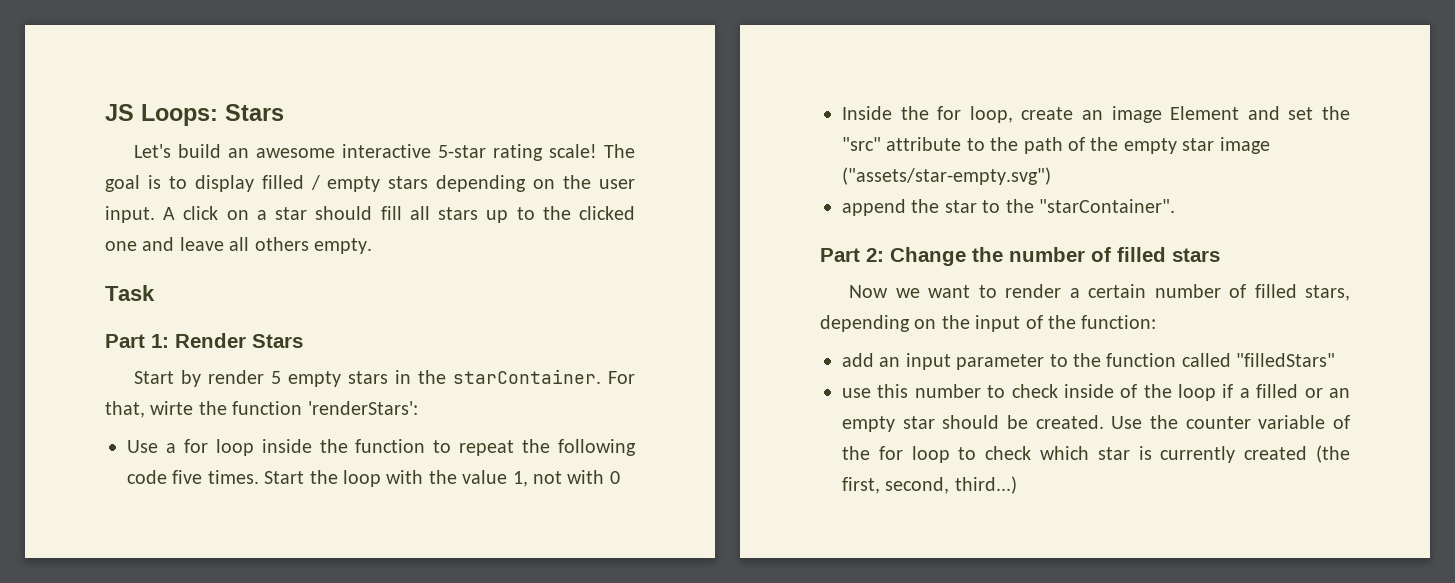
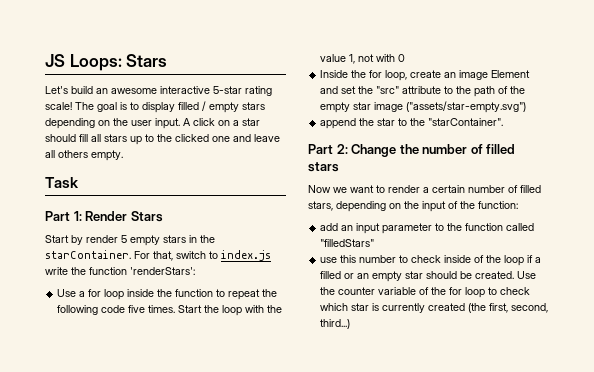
[150,401,194,415] wirte -> [176,250,271,261] [45,267,68,275] switch to index.js write

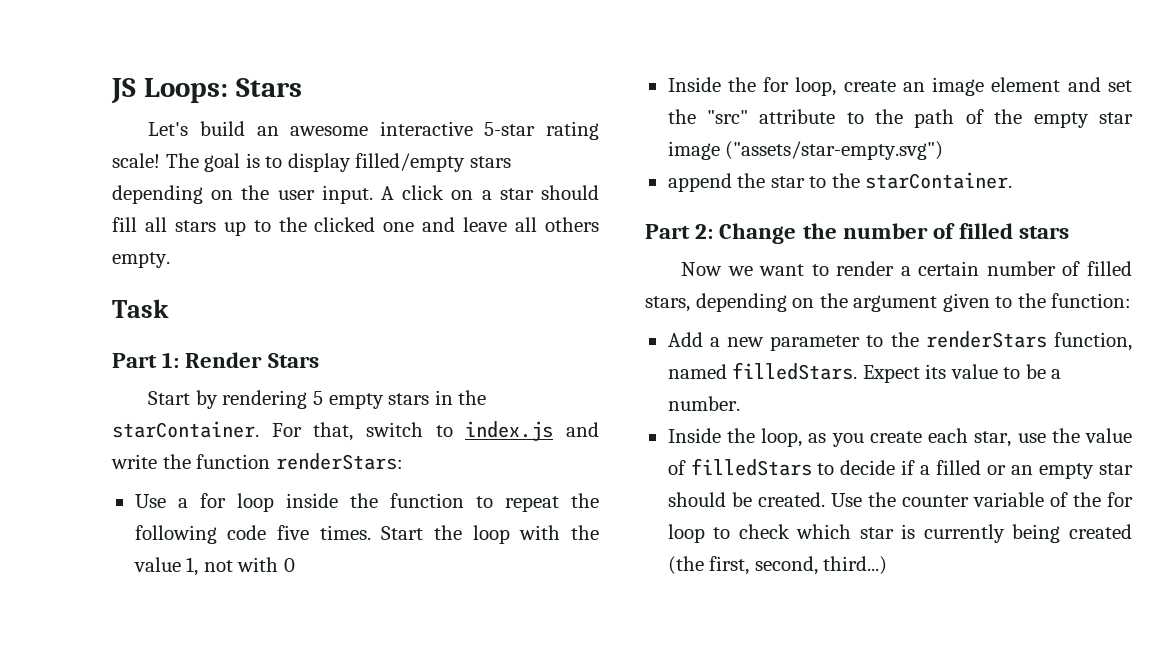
[178,101,239,113] filled / empty -> [355,153,466,172] filled/empty
[86,235,118,243] render -> [222,390,308,409] rendering
(271, 255) none -> [566,422,600,437] and
[130,267,195,275] 'renderStars': -> [275,453,403,470] renderStars:
[491,70,531,78] Element -> [991,77,1061,92] element
[428,118,504,126] "starContainer". -> [865,172,1013,189] starContainer.
[422,201,458,212] input of -> [853,293,1013,312] argument given to
[320,223,535,234] [320,239,375,247] [320,255,525,266] add an input parameter to the function called "filledStars" // use this number to check inside of the loop -> [667,331,1132,351] [667,362,1062,383] [667,396,740,411] [667,428,1132,447] [667,458,896,476] Add a new parameter to the renderStars function, named filledStars. Expect its value to be a number. // Inside the loop, as you create each star, use the value of filledStars to decide
(426, 308) none -> [1012,524,1061,543] being

